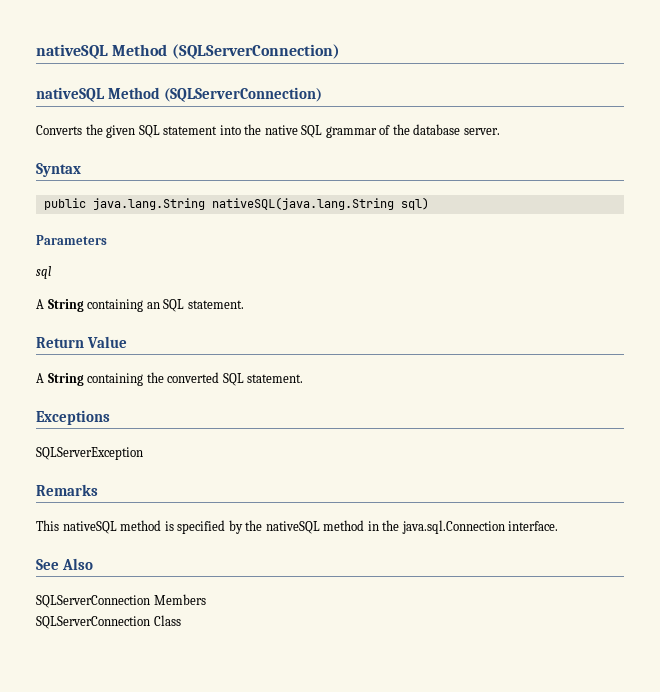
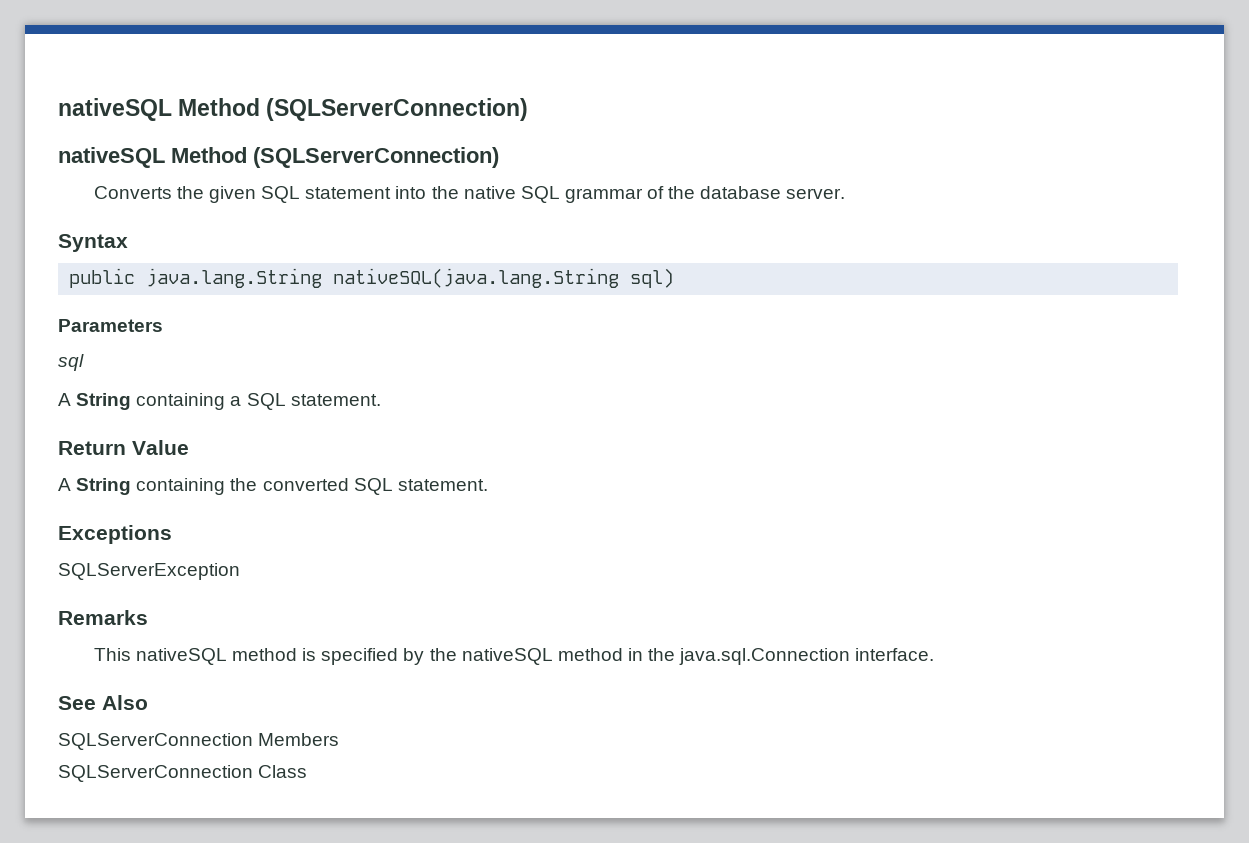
[146,302,160,309] an -> [230,396,242,406] a

